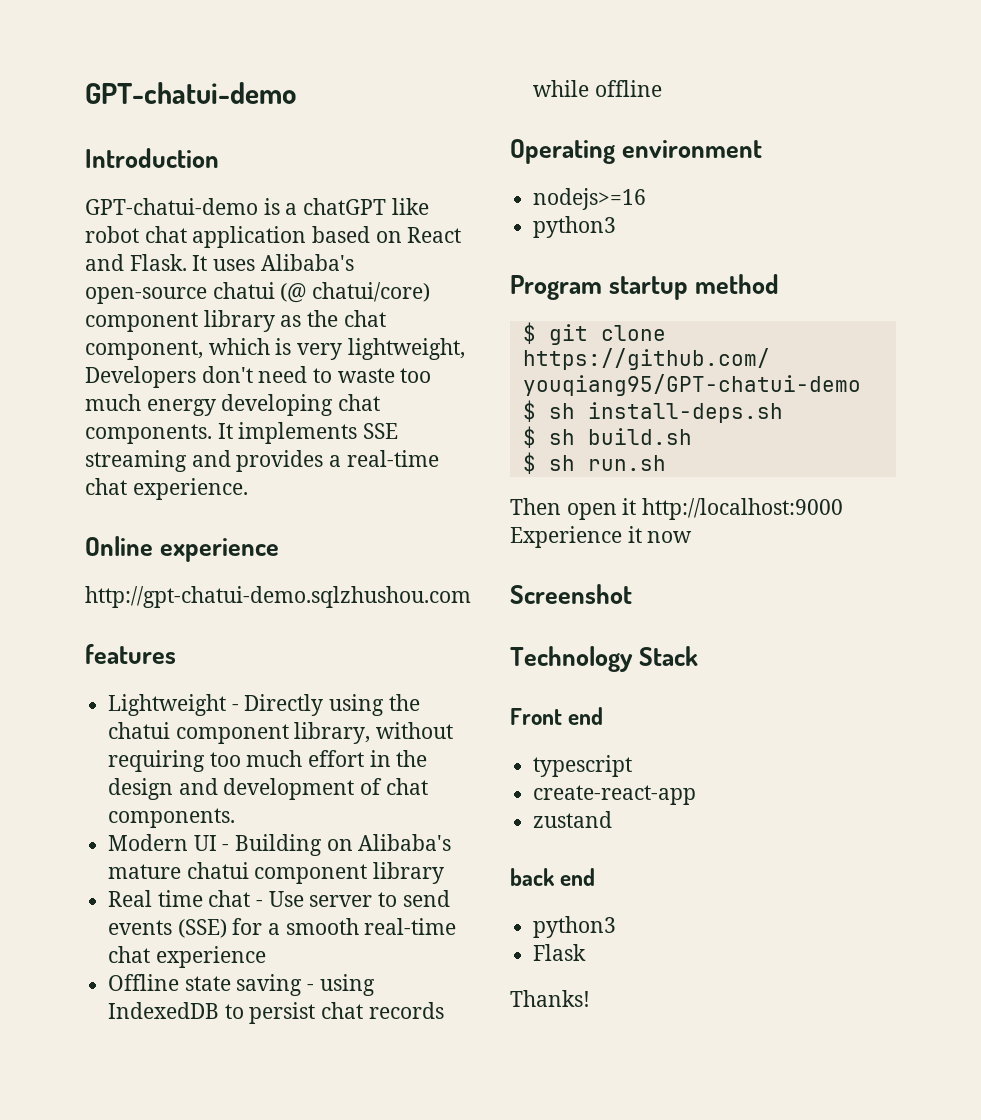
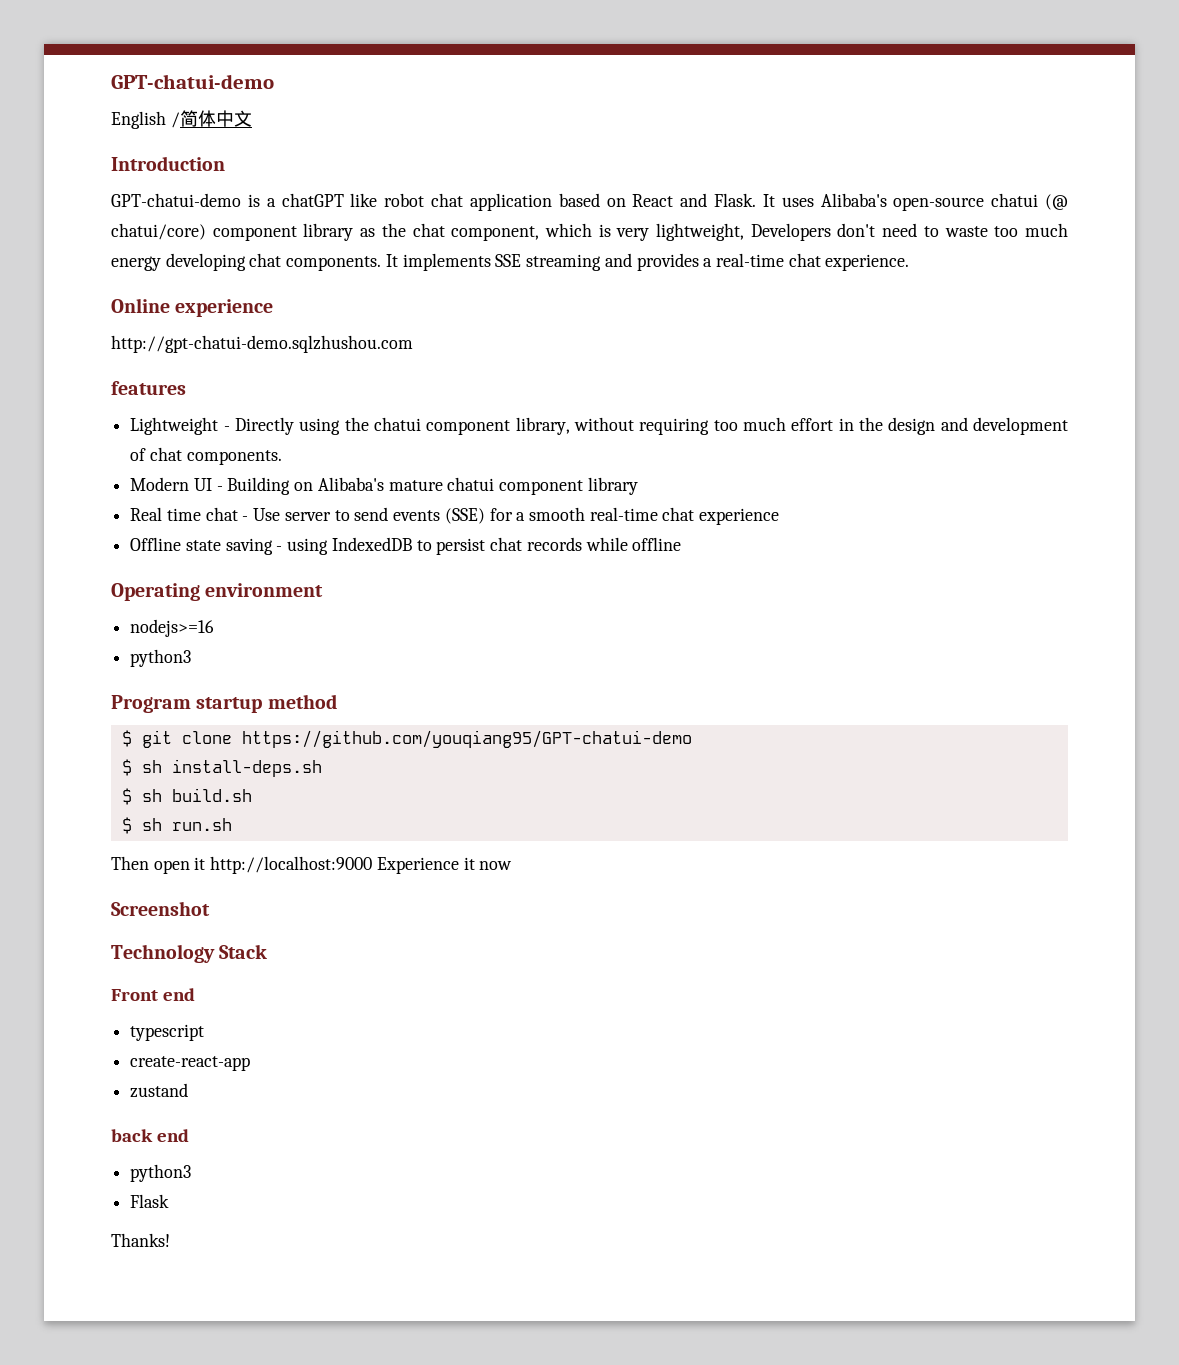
[85,82,296,104] GPT-chatui-demo -> [111,74,274,89] [111,110,252,129] GPT-chatui-demo // English /简体中文

